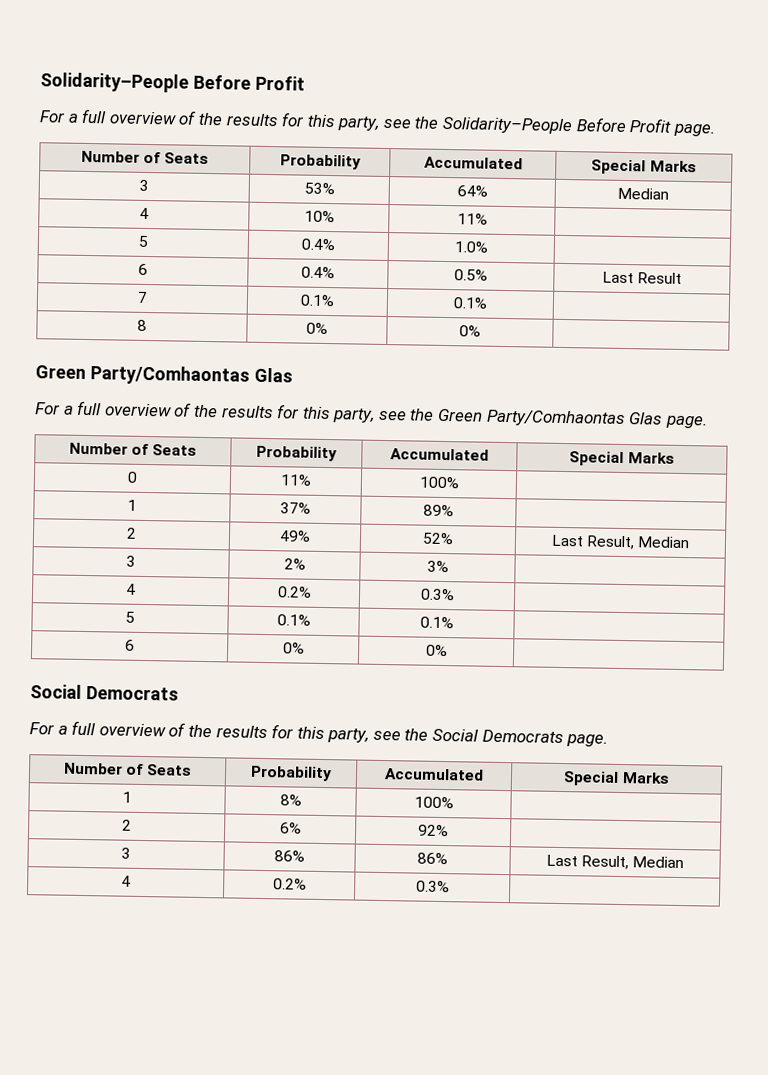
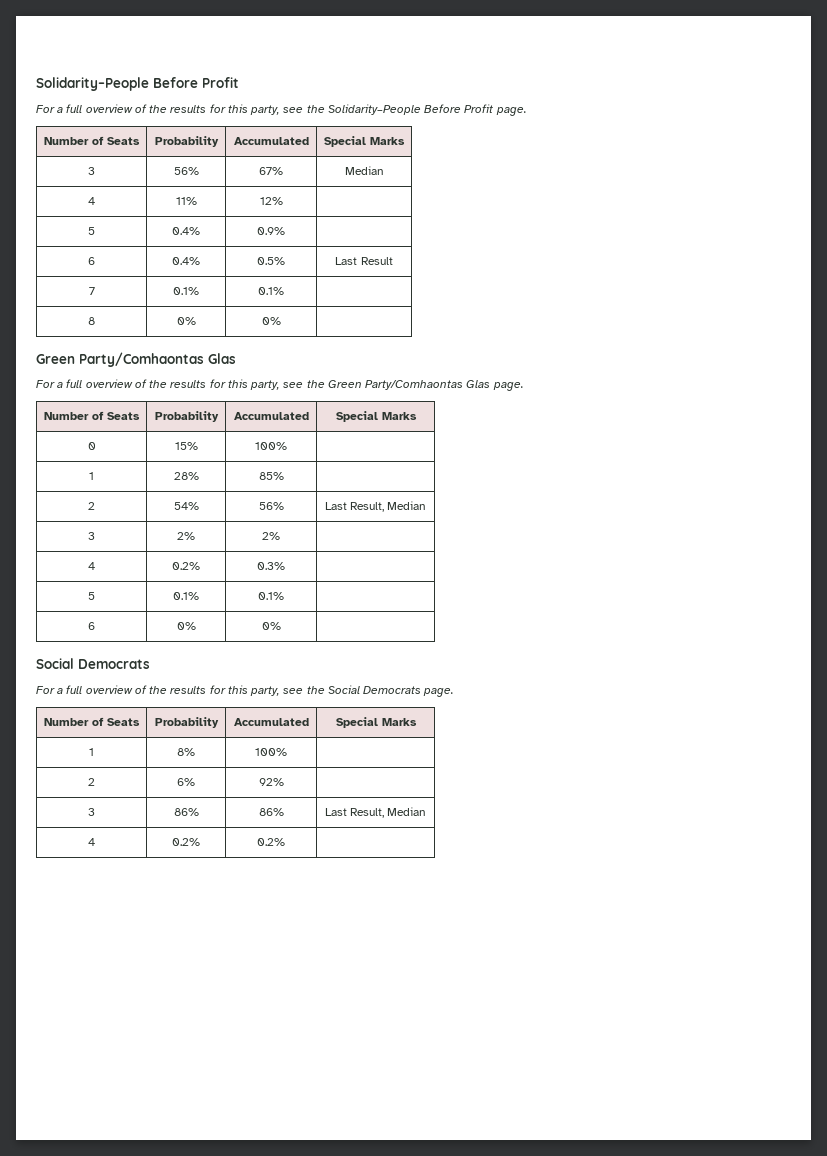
[303,182,335,195] [456,185,488,197] [617,187,669,200] [139,207,149,220] [303,210,335,223] [456,213,488,225] 53% | 64% | Median // 4 | 10% | 11% -> [173,167,199,175] [259,167,283,175] [344,166,384,175] [88,197,95,205] [175,197,197,205] [259,197,283,205] 56% | 67% | Median // 4 | 11% | 12%
[454,241,488,253] 1.0% -> [257,227,285,235] 0.9%
[280,474,312,486] 11% -> [174,442,198,450] 15%
[280,502,311,514] [423,504,454,517] [126,527,137,539] [279,530,311,542] [422,532,454,545] 37% | 89% | // 2 | 49% | 52% -> [173,472,199,480] [258,472,284,480] [88,502,95,510] [173,502,199,510] [258,502,284,510] 28% | 85% | // 2 | 54% | 56%
[426,560,449,573] 3% -> [262,532,280,540] 2%
[415,880,450,893] 0.3% -> [257,838,285,846] 0.2%

